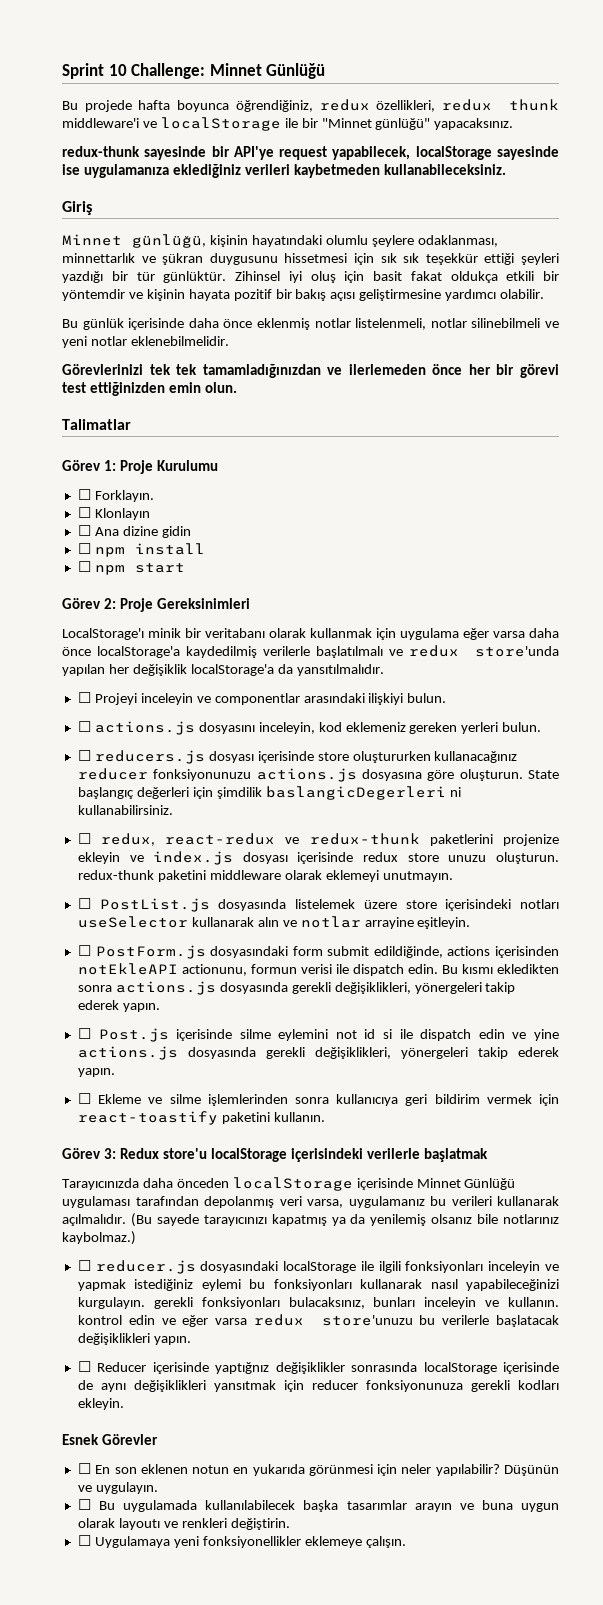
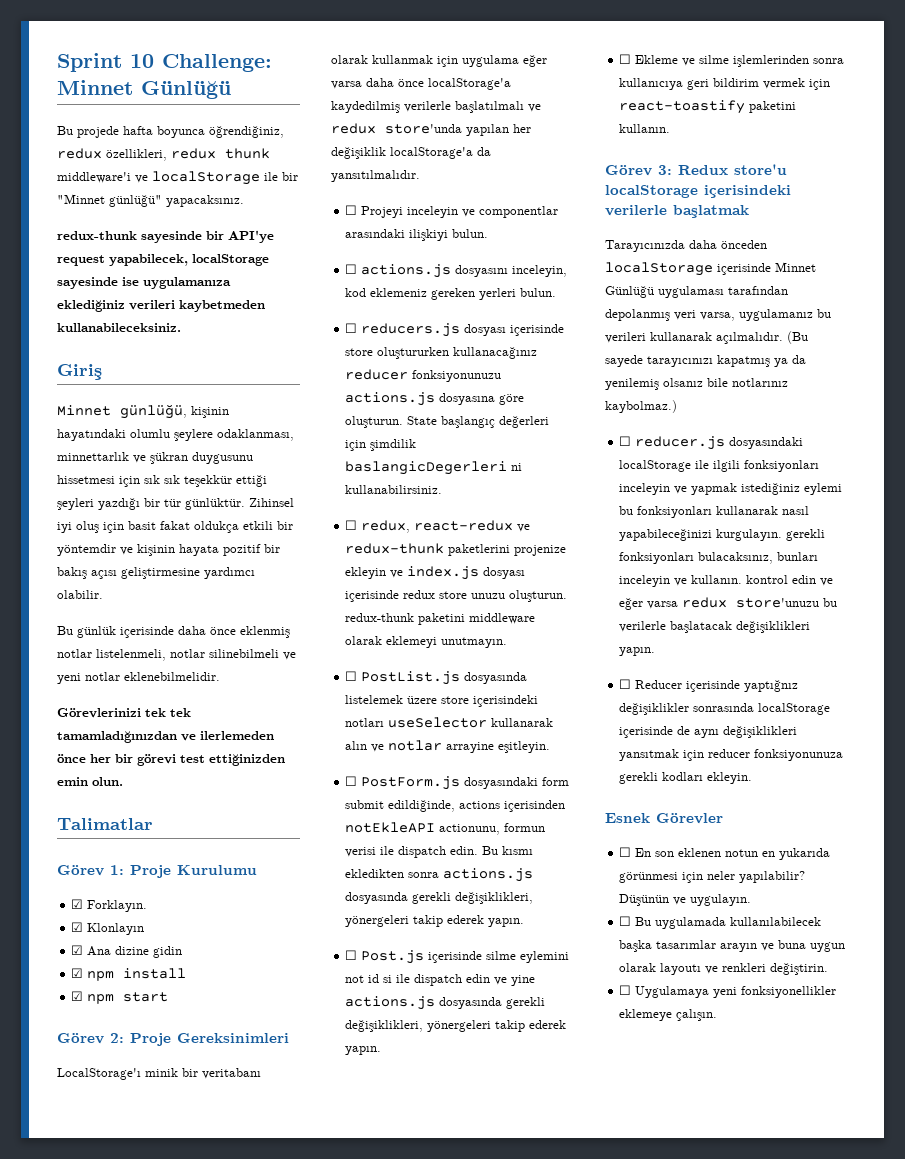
[77,489,91,500] ☐ -> [71,899,84,909] ☑
[77,507,91,518] ☐ -> [71,922,84,932] ☑
[77,525,91,536] ☐ -> [71,945,84,955] ☑
[77,543,91,554] ☐ -> [71,968,84,978] ☑
[77,561,91,572] ☐ -> [71,991,84,1001] ☑

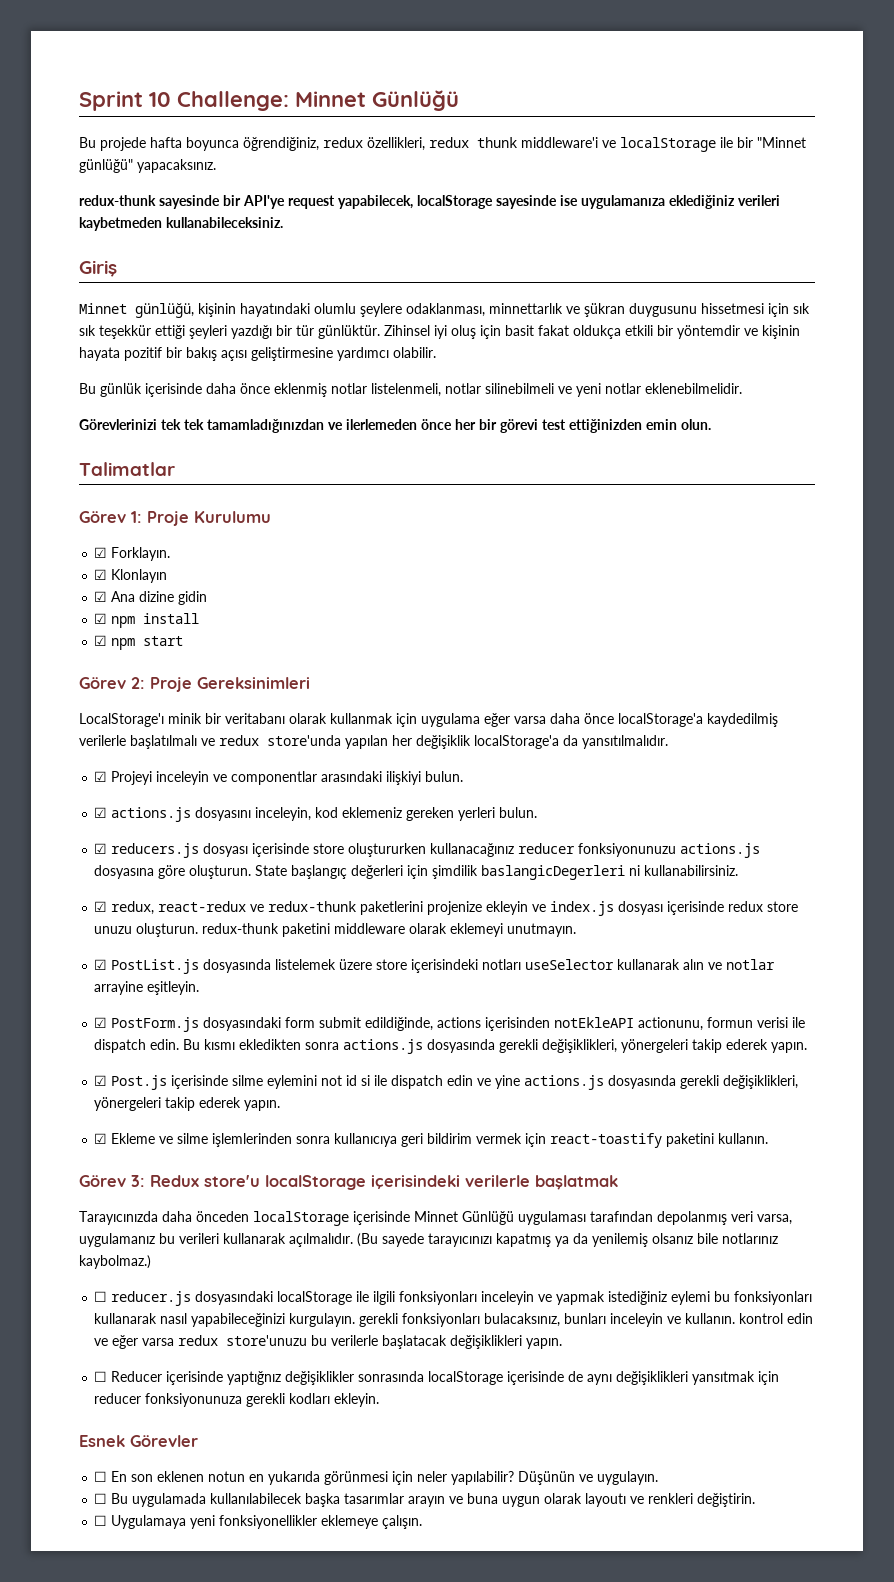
[345,205,358,215] ☐ -> [94,771,108,782] ☑
[345,264,358,274] ☐ -> [94,807,108,818] ☑
[345,323,358,333] ☐ -> [94,843,108,854] ☑
[345,520,358,530] ☐ -> [94,901,108,912] ☑
[345,671,358,681] ☐ -> [94,959,108,970] ☑
[345,776,358,786] ☐ -> [94,1017,108,1028] ☑
[345,950,358,960] ☐ -> [94,1075,108,1086] ☑
[619,54,632,64] ☐ -> [94,1133,108,1144] ☑

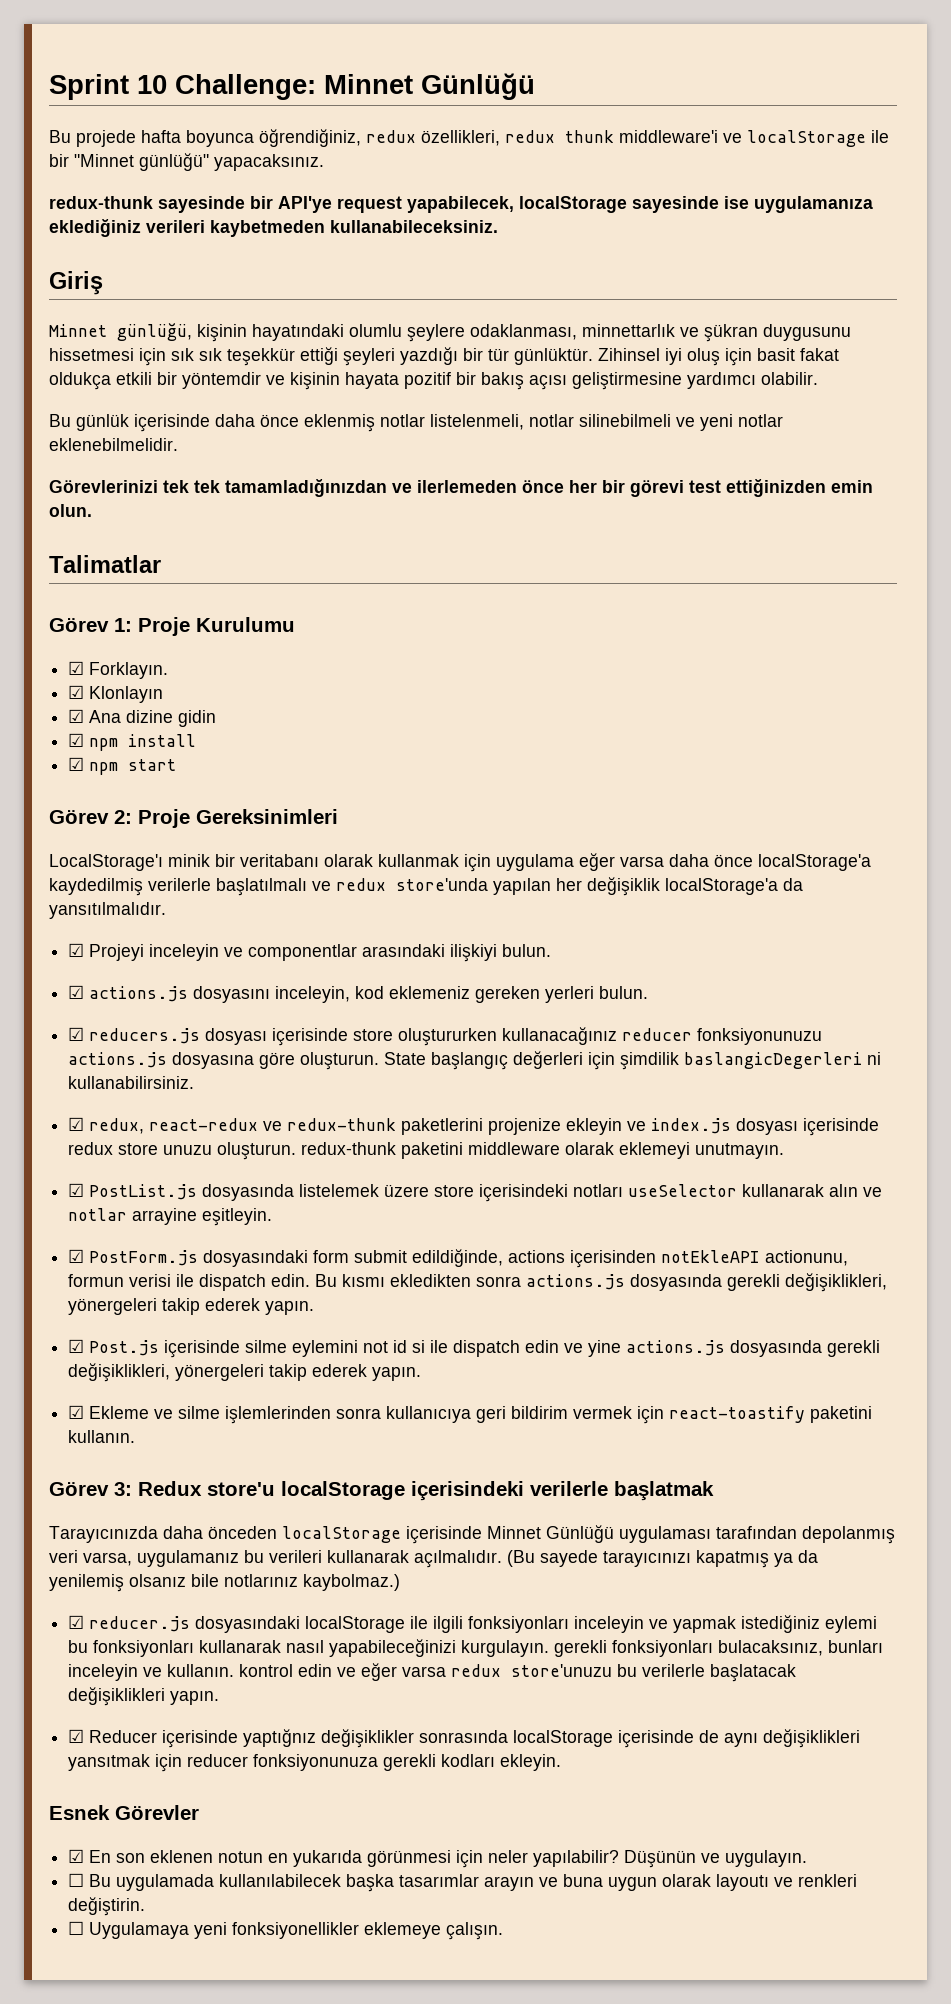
[94,1291,108,1302] ☐ -> [68,1615,85,1629] ☑
[94,1371,108,1382] ☐ -> [68,1729,85,1743] ☑
[94,1471,108,1482] ☐ -> [68,1849,85,1863] ☑

